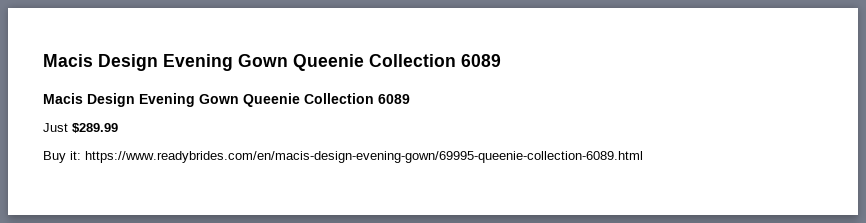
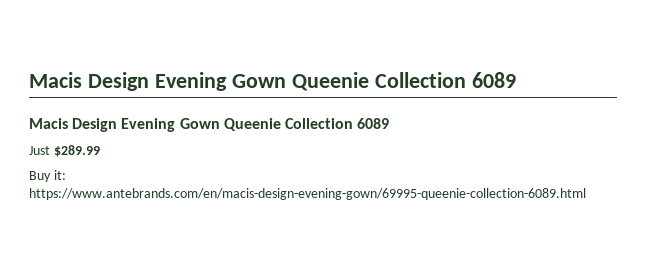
[85,151,643,163] https://www.readybrides.com/en/macis-design-evening-gown/69995-queenie-collection-6089.html -> [29,188,586,200] https://www.antebrands.com/en/macis-design-evening-gown/69995-queenie-collection-6089.html

